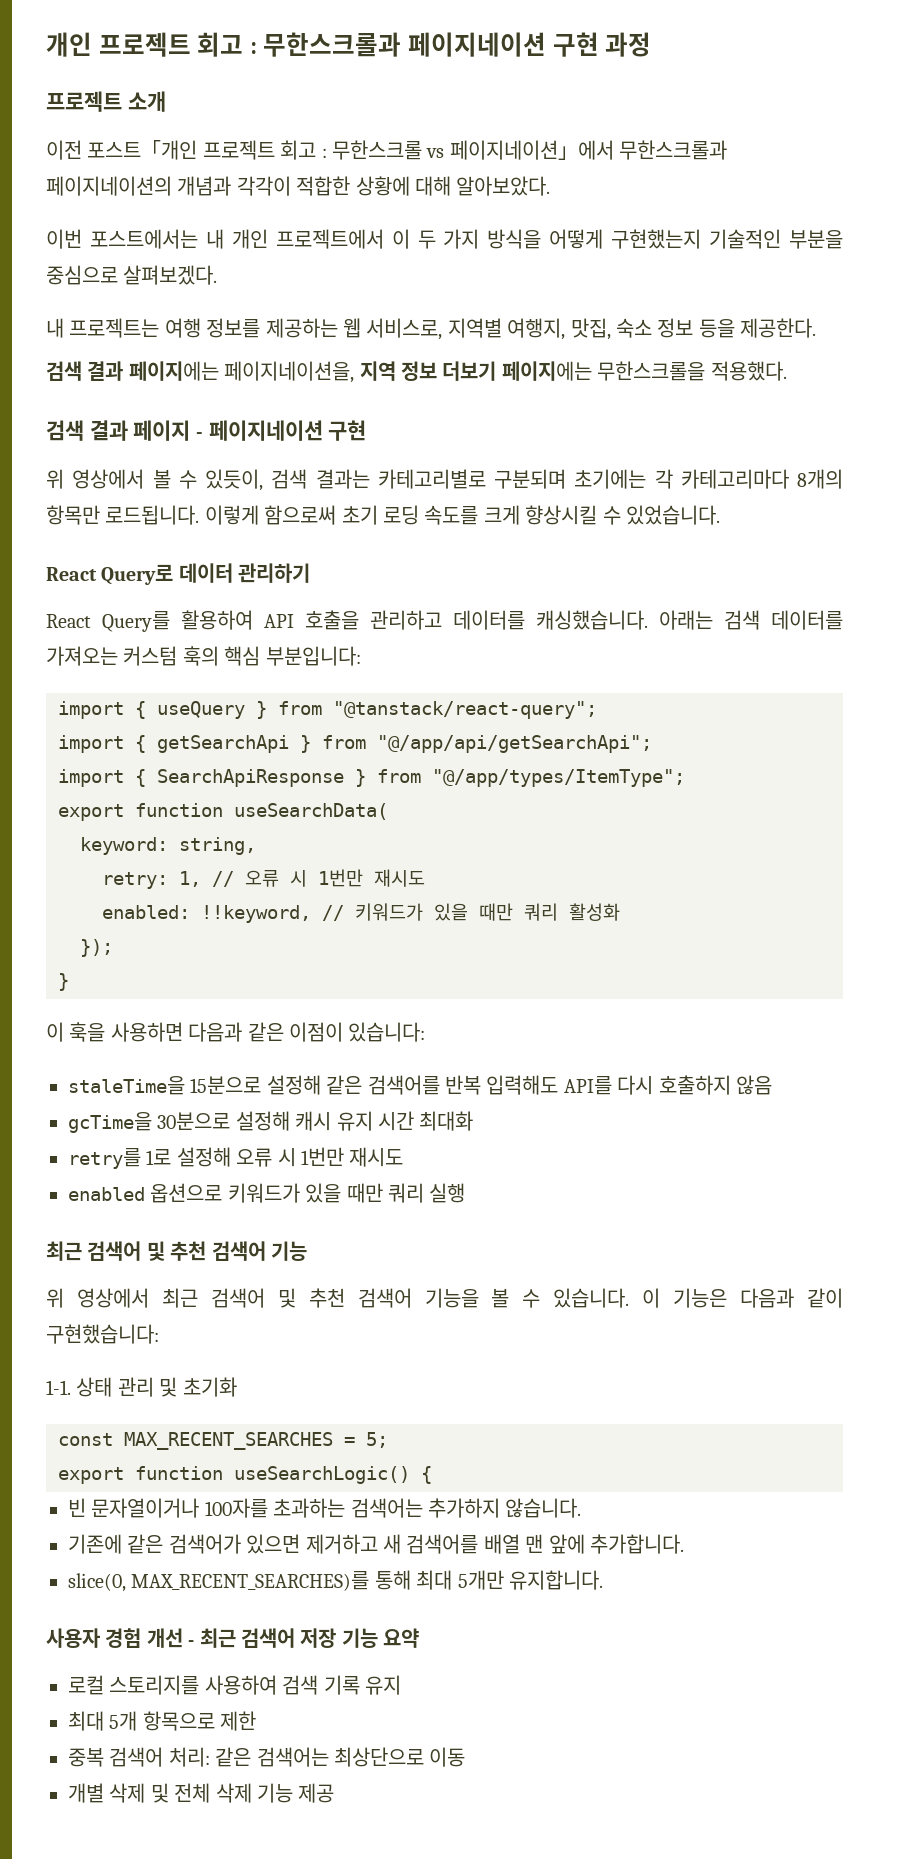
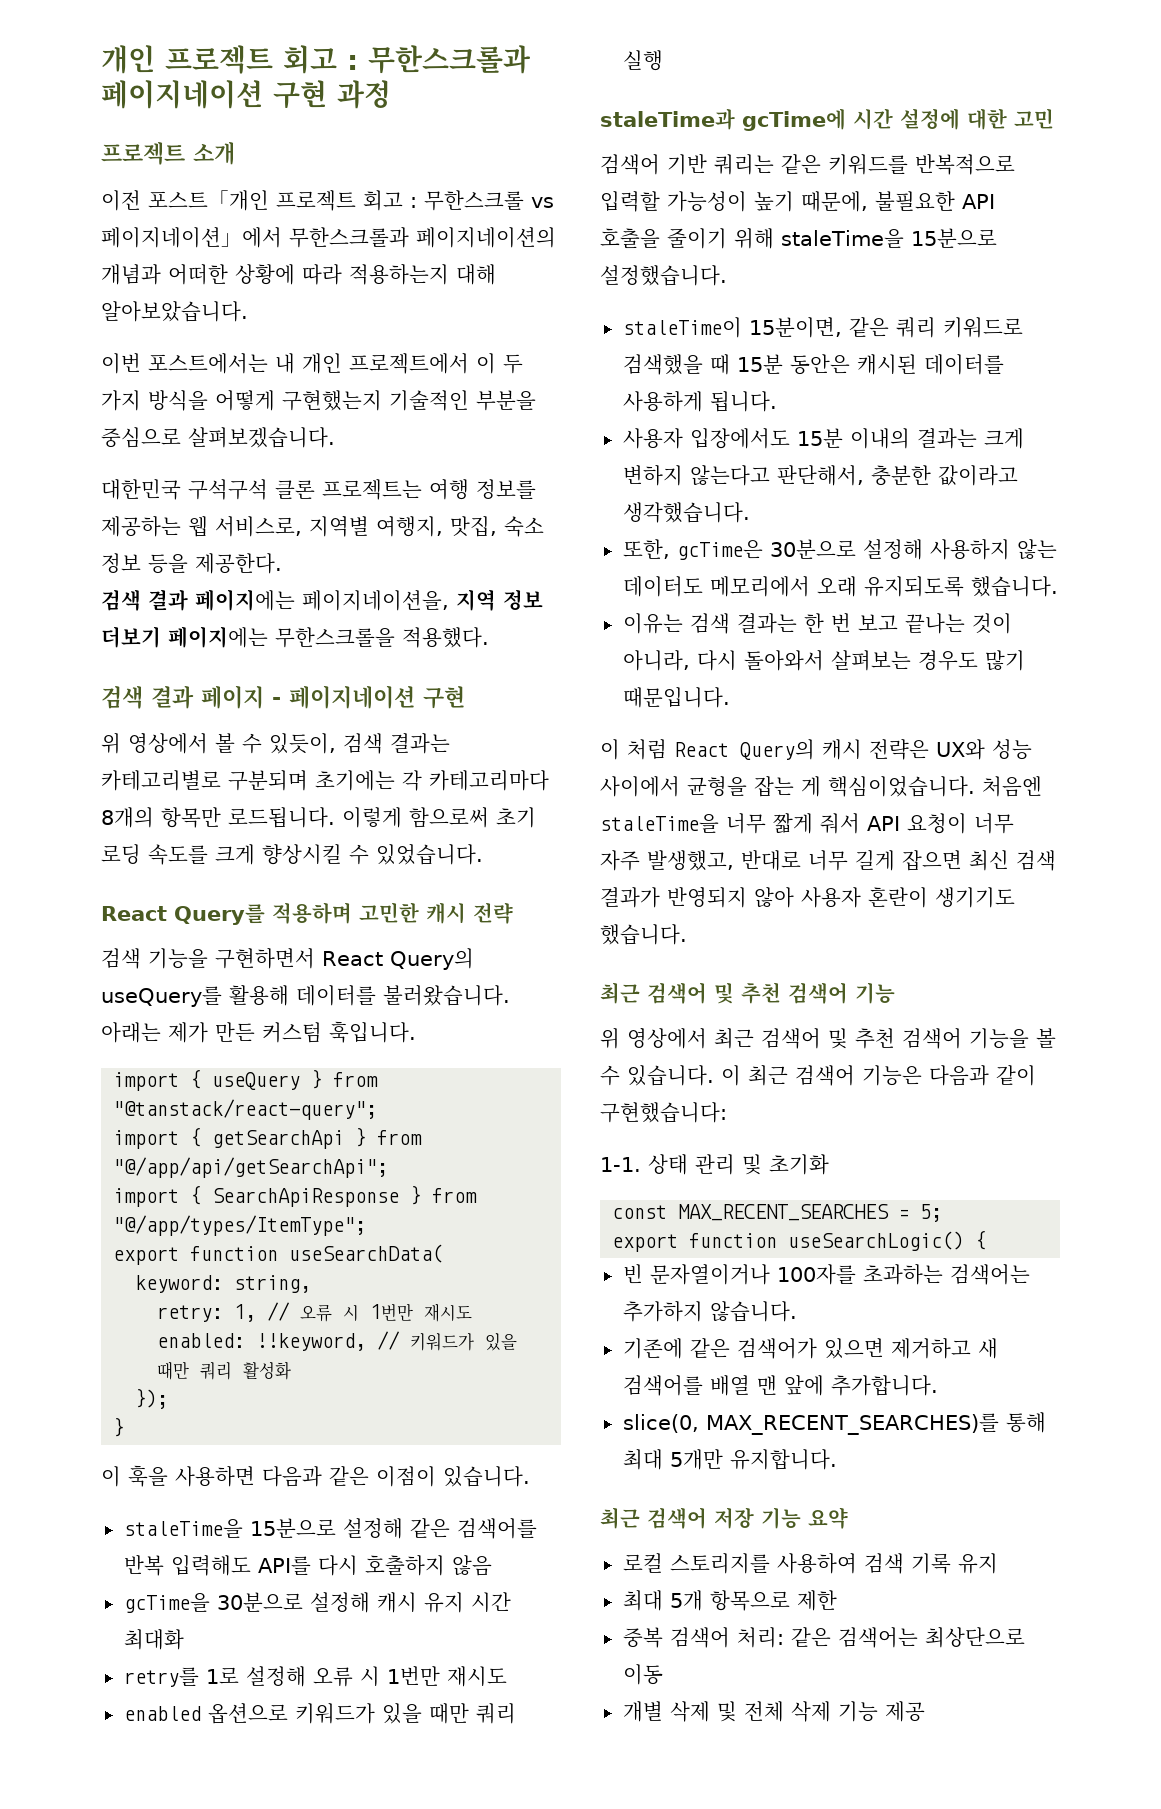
[236,176,551,196] 각각이 적합한 상황에 대해 알아보았다. -> [168,264,496,285] [101,301,248,322] 어떠한 상황에 따라 적용하는지 대해 알아보았습니다.
[123,265,218,285] [46,318,64,338] 살펴보겠다. // 내 -> [188,427,335,448] [101,479,315,500] 살펴보겠습니다. // 대한민국 구석구석 클론
[101,563,311,585] [46,610,843,632] [46,646,361,666] Query로 데이터 관리하기 // React Query를 활용하여 API 호출을 관리하고 데이터를 캐싱했습니다. 아래는 검색 데이터를 가져오는 커스텀 훅의 핵심 부분입니다: -> [174,902,513,925] [101,948,474,970] [101,985,510,1007] [101,1021,416,1043] Query를 적용하며 고민한 캐시 전략 // 검색 기능을 구현하면서 React Query의 useQuery를 활용해 데이터를 불러왔습니다. 아래는 제가 만든 커스텀 훅입니다.
[348,1022,426,1042] 있습니다: -> [443,1466,530,1487] 있습니다.
(466, 1193) none -> [600,108,1054,131] [600,154,1015,175] [600,191,995,212] [600,228,997,249] [600,265,727,286] [622,317,1023,338] [622,354,1004,375] [622,391,777,412] [622,428,1024,449] [622,465,1018,486] [622,502,750,523] [622,539,1057,560] [622,576,1058,597] [622,613,1012,634] [622,650,1025,671] [622,687,730,708] [600,739,1032,760] [600,776,1042,797] [600,813,1014,834] [600,850,1056,871] [600,887,1015,908] [600,924,687,945] // staleTime과 gcTime에 시간 설정에 대한 고민 // 검색어 기반 쿼리는 같은 키워드를 반복적으로 입력할 가능성이 높기 때문에, 불필요한 API 호출을 줄이기 위해 staleTime을 15분으로 설정했습니다. // staleTime이 15분이면, 같은 쿼리 키워드로 검색했을 때 15분 동안은 캐시된 데이터를 사용하게 됩니다. // 사용자 입장에서도 15분 이내의 결과는 크게 변하지 않는다고 판단해서, 충분한 값이라고 생각했습니다. // 또한, gcTime은 30분으로 설정해 사용하지 않는 데이터도 메모리에서 오래 유지되도록 했습니다. // 이유는 검색 결과는 한 번 보고 끝나는 것이 아니라, 다시 돌아와서 살펴보는 경우도 많기 때문입니다. // 이 처럼 React Query의 캐시 전략은 UX와 성능 사이에서 균형을 잡는 게 핵심이었습니다. 처음엔 staleTime을 너무 짧게 줘서 API 요청이 너무 자주 발생했고, 반대로 너무 길게 잡으면 최신 검색 결과가 반영되지 않아 사용자 혼란이 생기기도 했습니다.
(661, 1298) none -> [748,1065,855,1086] 최근 검색어
[46,1628,195,1648] 사용자 경험 개선 - -> (837, 1459) none

